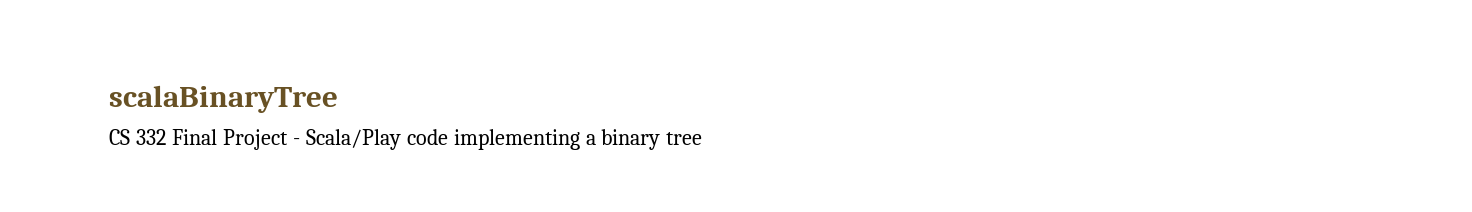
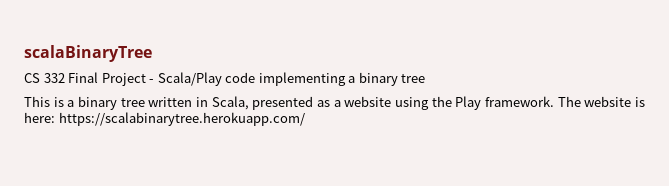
(703, 138) none -> [24,96,646,110] [24,112,305,126] // This is a binary tree written in Scala, presented as a website using the Play framework. The website is here: https://scalabinarytree.herokuapp.com/

